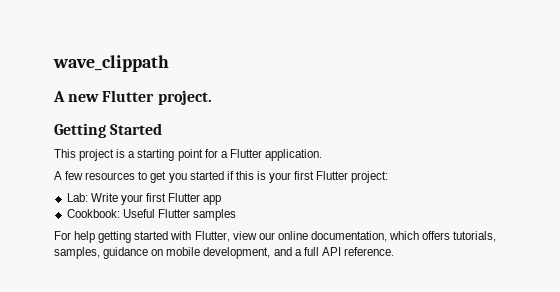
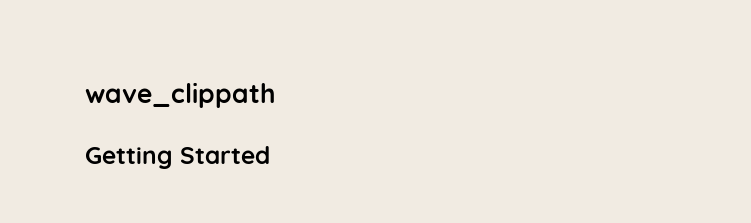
[53,90,212,105] [54,123,163,138] [54,149,322,161] [54,171,389,183] [66,193,222,205] [66,209,236,221] [54,231,497,243] [54,247,394,259] A new Flutter project. // Getting Started // This project is a starting point for a Flutter application. // A few resources to get you started if this is your first Flutter project: // Lab: Write your first Flutter app // Cookbook: Useful Flutter samples // For help getting started with Flutter, view our online documentation, which offers tutorials, samples, guidance on mobile development, and a full API reference. -> [85,146,270,169] Getting Started

